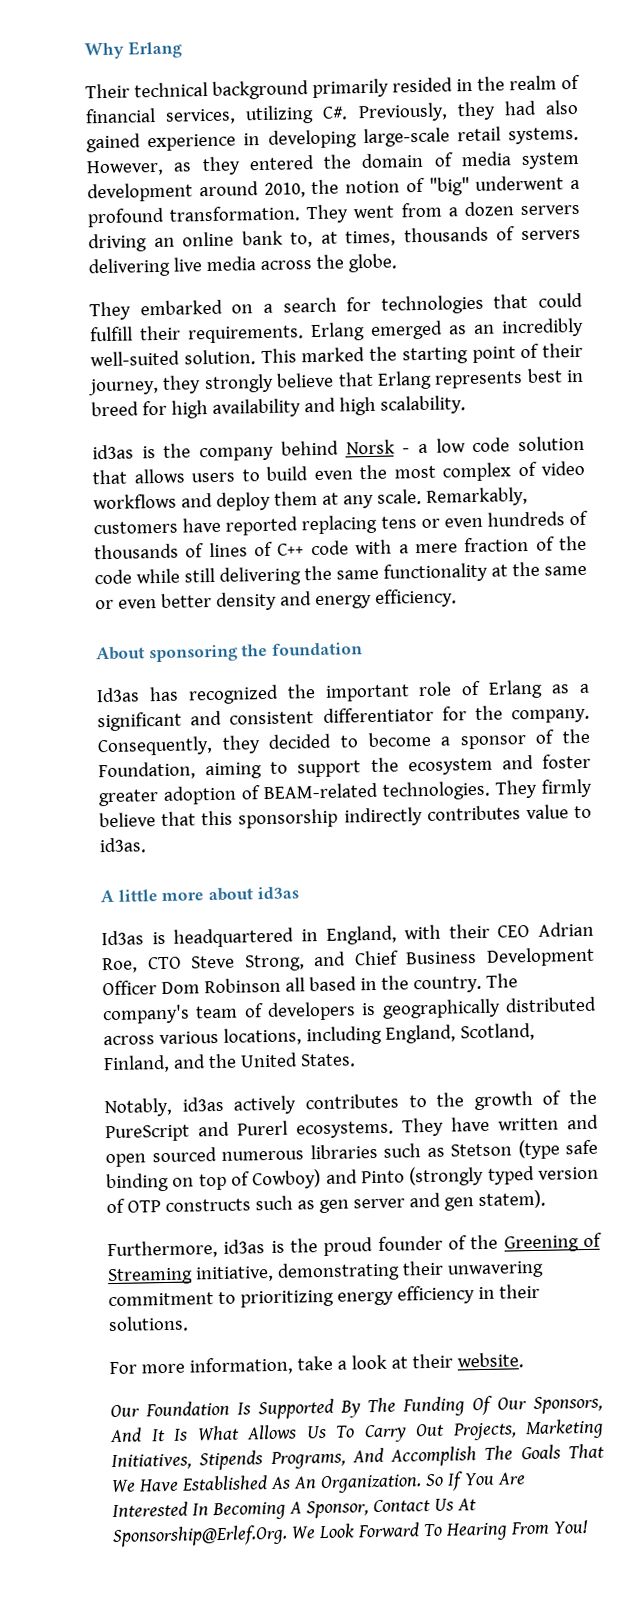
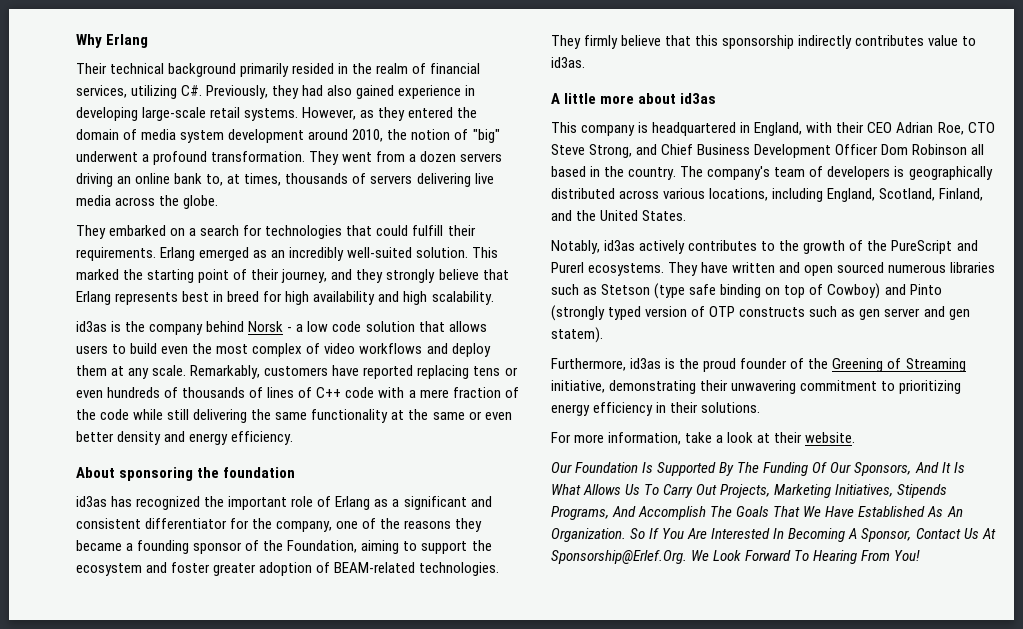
(159, 386) none -> [331,269,353,280] and
[96,687,140,703] Id3as -> [76,496,107,507] id3as
[511,708,590,724] [97,731,452,757] company. Consequently, they decided to become a -> [276,518,483,532] [76,540,190,554] company, one of the reasons they became a founding
[101,930,144,946] Id3as -> [551,122,636,136] This company

